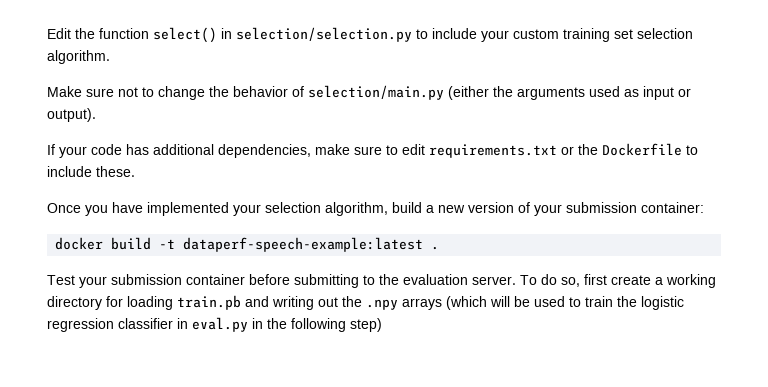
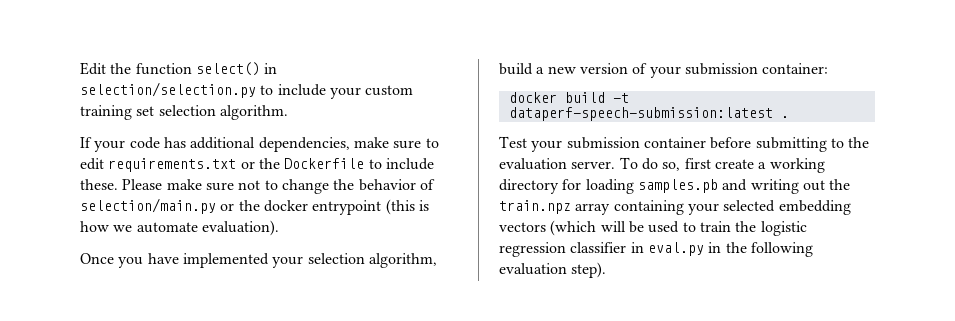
[47,85,691,100] [47,108,96,122] // Make sure not to change the behavior of selection/main.py (either the arguments used as input or output). -> (288, 112) none
(135, 171) none -> [122,179,435,194] [80,198,429,215] [80,220,279,236] Please make sure not to change the behavior of selection/main.py or the docker entrypoint (this is how we automate evaluation).
[183,237,424,252] dataperf-speech-example:latest -> [508,107,773,121] dataperf-speech-submission:latest
[177,295,241,310] train.pb -> [637,179,718,193] samples.pb
[366,298,442,310] .npy arrays -> [499,200,851,215] [499,222,546,232] train.npz array containing your selected embedding vectors
[350,318,382,332] step) -> [499,262,607,278] evaluation step).

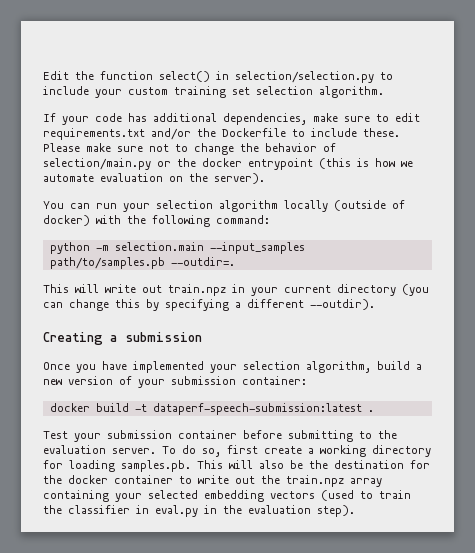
[240,161,255,169] or -> [151,128,191,140] and/or
[201,220,279,236] evaluation). -> [100,173,265,184] [43,200,405,212] [43,215,270,227] [49,242,305,254] [49,257,235,269] [43,284,429,296] [43,299,375,311] [43,332,202,345] evaluation on the server). // You can run your selection algorithm locally (outside of docker) with the following command: // python -m selection.main --input_samples path/to/samples.pb --outdir=. // This will write out train.npz in your current directory (you can change this by specifying a different --outdir). // Creating a submission
[637,179,799,194] samples.pb and writing -> [121,460,430,472] [43,475,229,484] samples.pb. This will also be the destination for the docker container to write
[550,220,680,236] (which will be used -> [321,490,354,501] (used
[760,221,807,236] [499,242,566,257] logistic regression -> (62, 509) none
[750,242,813,257] following -> (242, 509) none

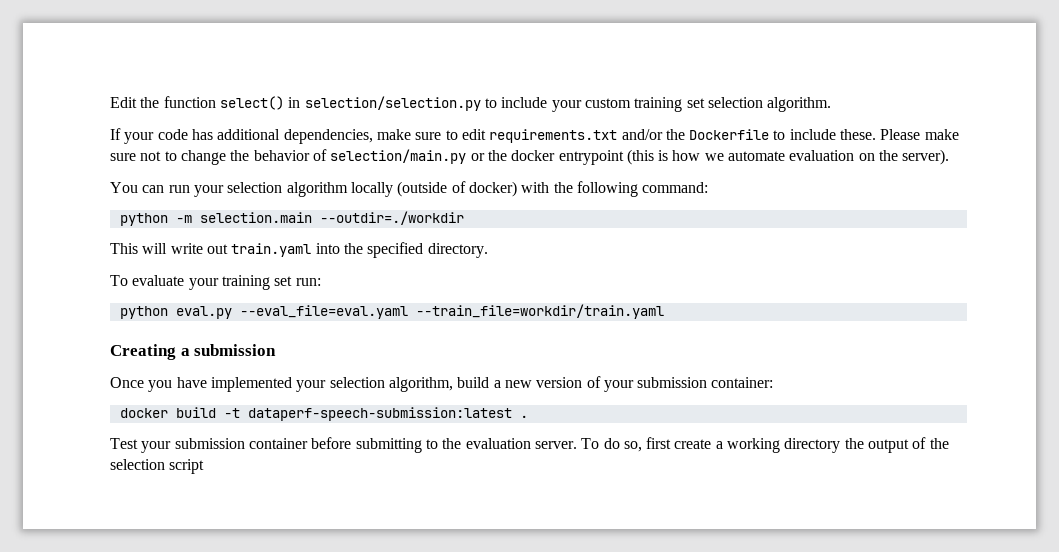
[209,242,305,254] [49,257,235,269] --input_samples path/to/samples.pb --outdir=. -> [319,211,464,225] --outdir=./workdir
[168,284,429,296] [43,299,375,311] train.npz in your current directory (you can change this by specifying a different --outdir). -> [231,242,488,258] [110,275,321,290] [119,304,664,319] train.yaml into the specified directory. // To evaluate your training set run: // python eval.py --eval_file=eval.yaml --train_file=workdir/train.yaml
[43,460,430,472] [43,475,382,487] [43,490,411,502] [43,505,355,517] for loading samples.pb. This will also be the destination for the docker container to write out the train.npz array containing your selected embedding vectors (used to train the classifier in eval.py in the evaluation step). -> [844,437,949,453] [110,459,205,474] the output of the selection script

